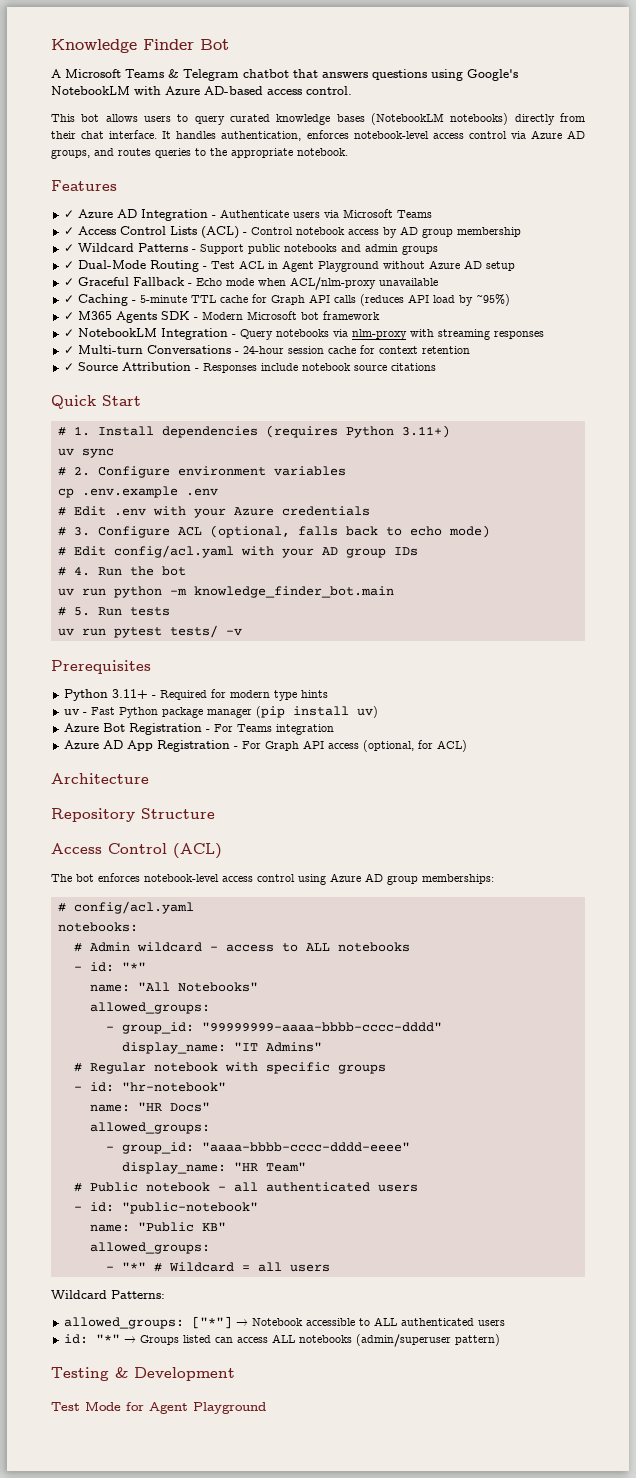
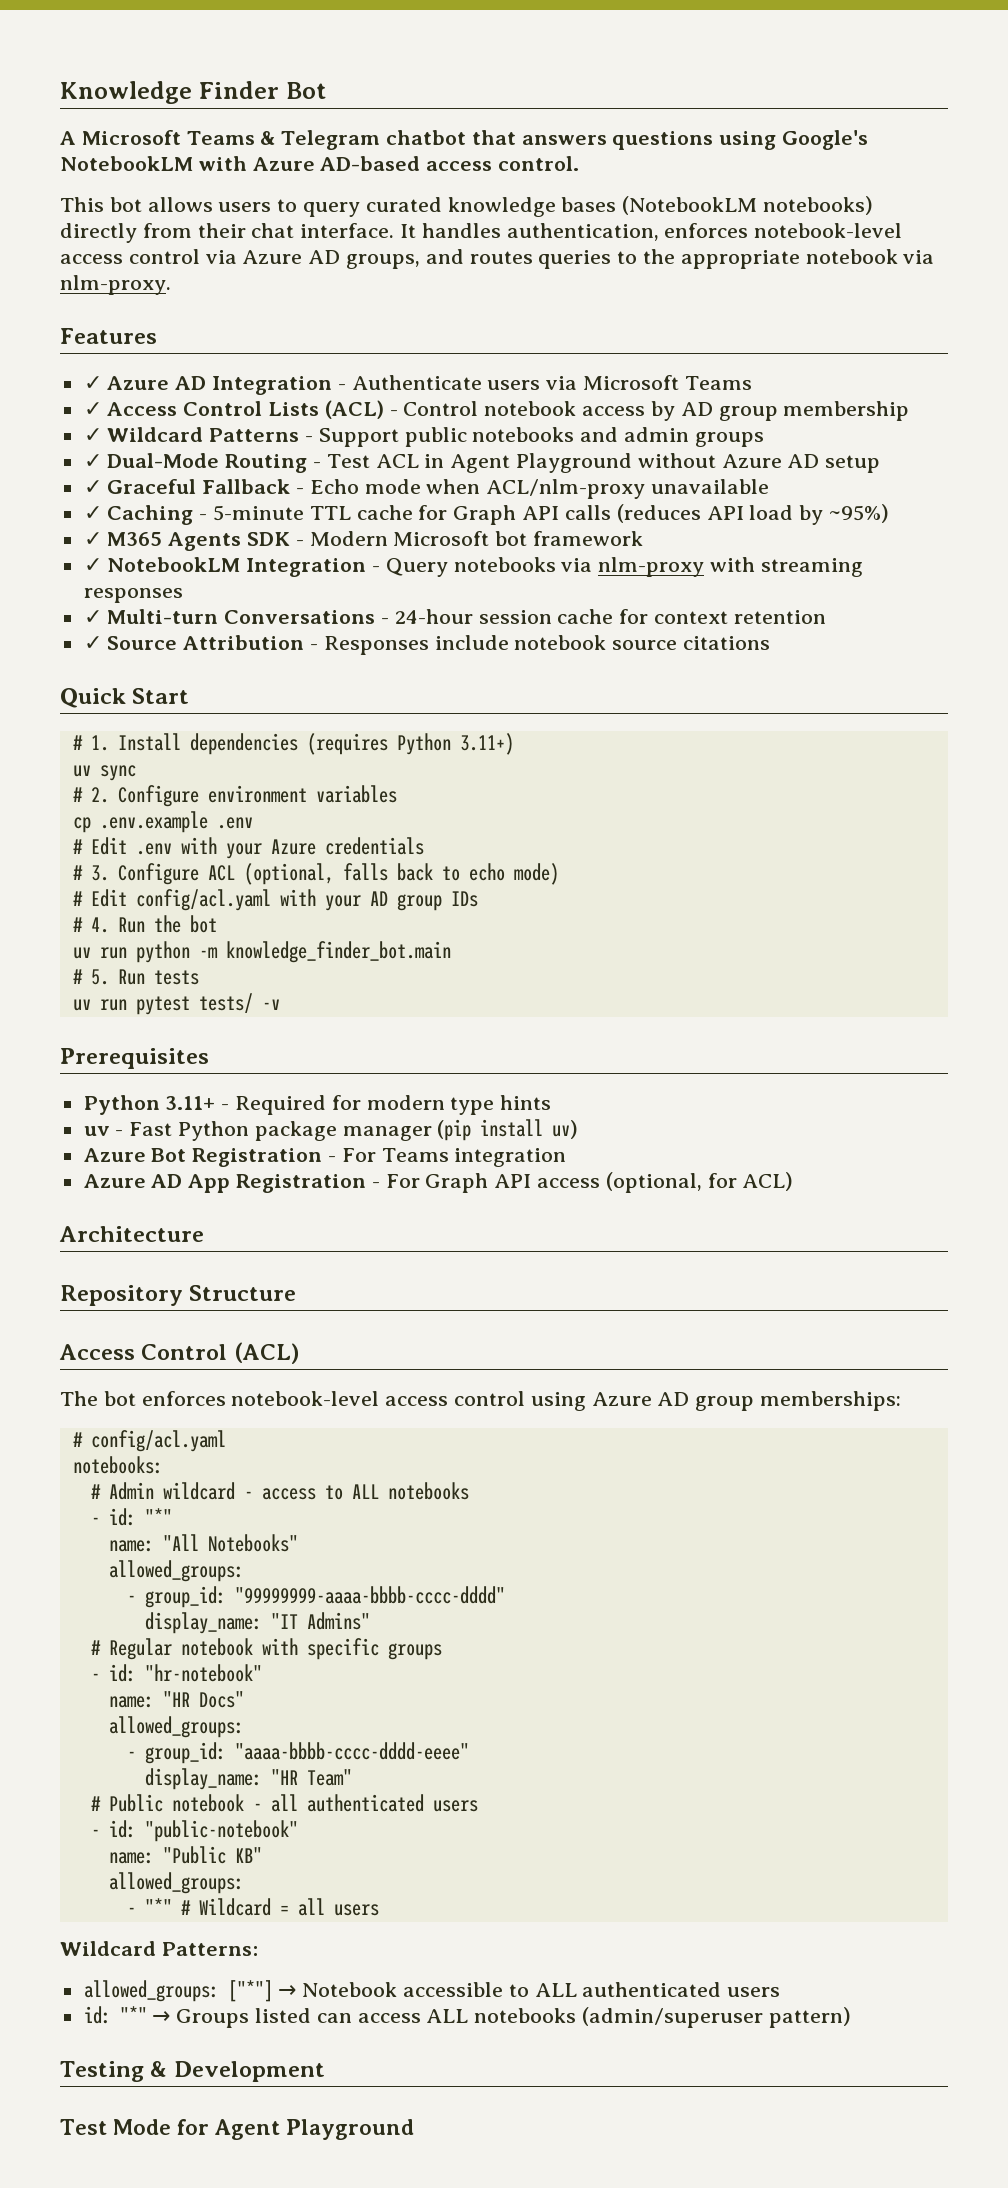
[297,148,348,156] notebook. -> [805,249,935,264] [60,275,171,295] notebook via nlm-proxy.

